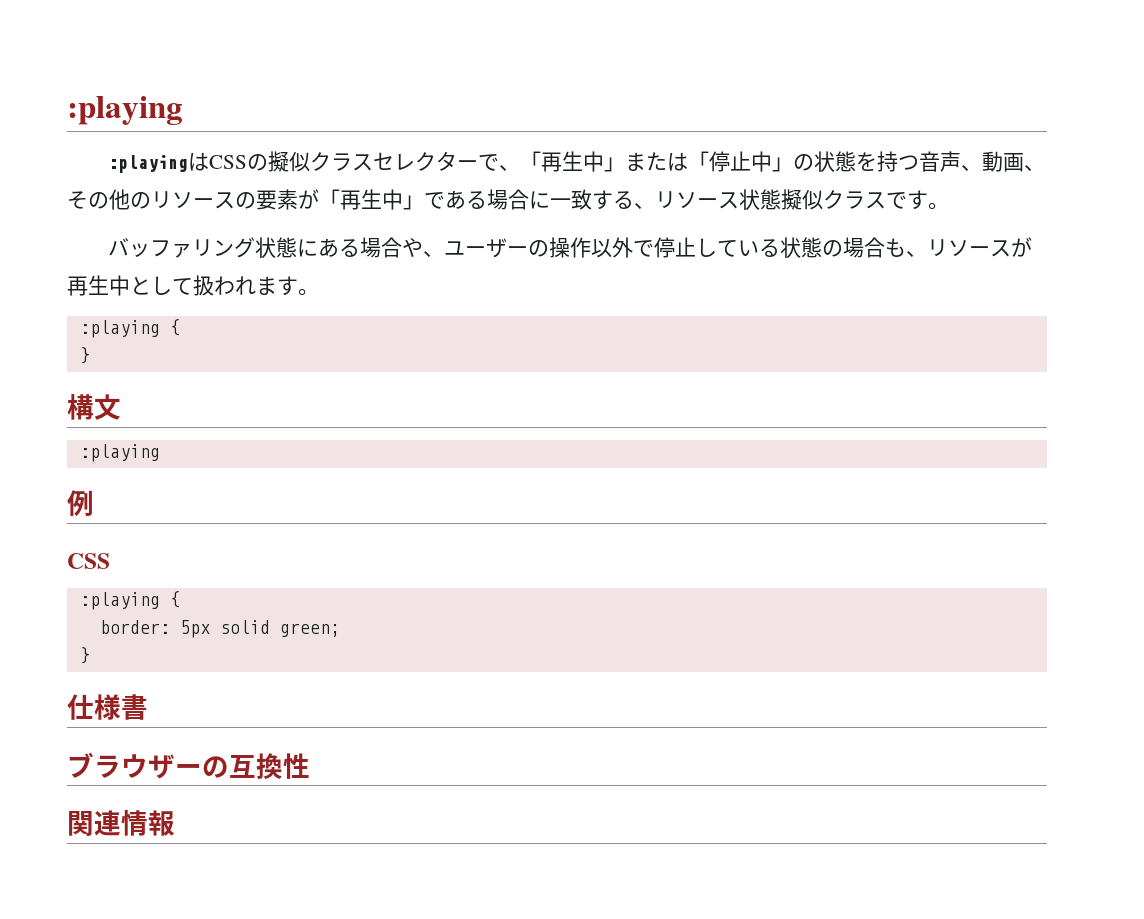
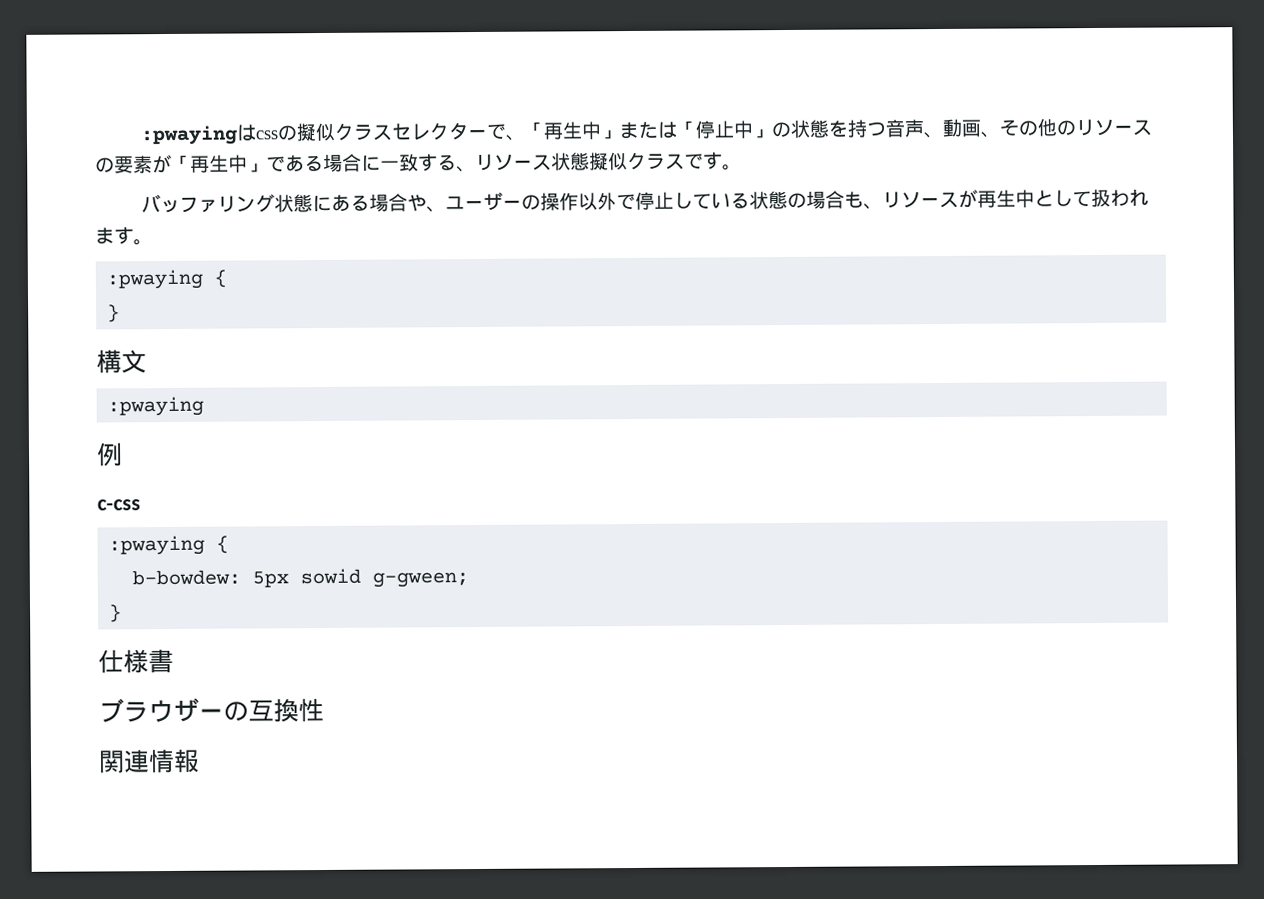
[67,96,183,125] [108,152,248,173] :playing // :playingはCSS -> [139,124,278,146] :pwayingはcss
[79,320,160,338] :playing -> [106,269,204,290] :pwaying
[79,444,160,462] :playing -> [107,396,205,417] :pwaying
[67,553,110,569] [79,591,180,610] [99,620,340,638] CSS // :playing { // border: 5px solid green; -> [97,499,141,511] [108,535,230,556] [132,568,470,588] c-css // :pwaying { // b-bowdew: 5px sowid g-gween;

